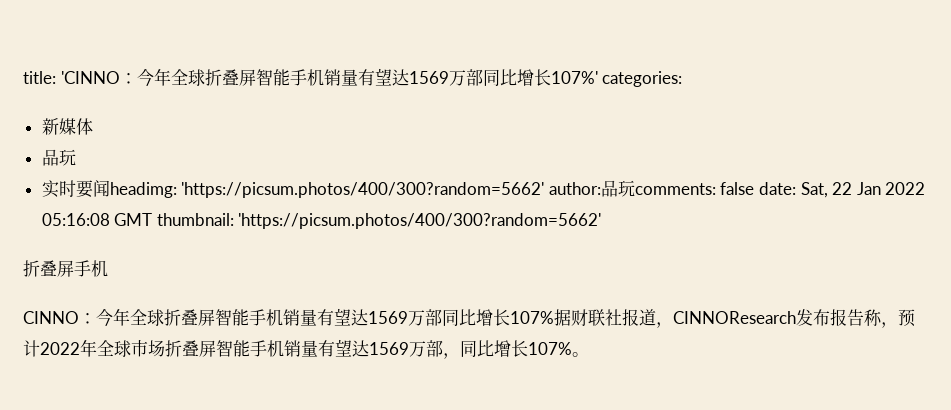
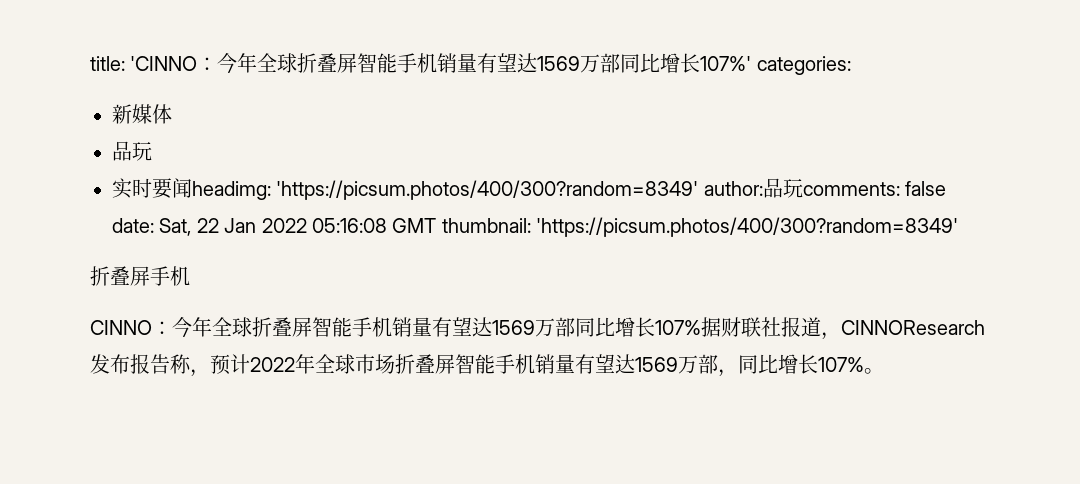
[181,182,545,198] 'https://picsum.photos/400/300?random=5662' -> [276,180,699,200] 'https://picsum.photos/400/300?random=8349'
[238,213,602,229] 'https://picsum.photos/400/300?random=5662' -> [536,217,959,237] 'https://picsum.photos/400/300?random=8349'

